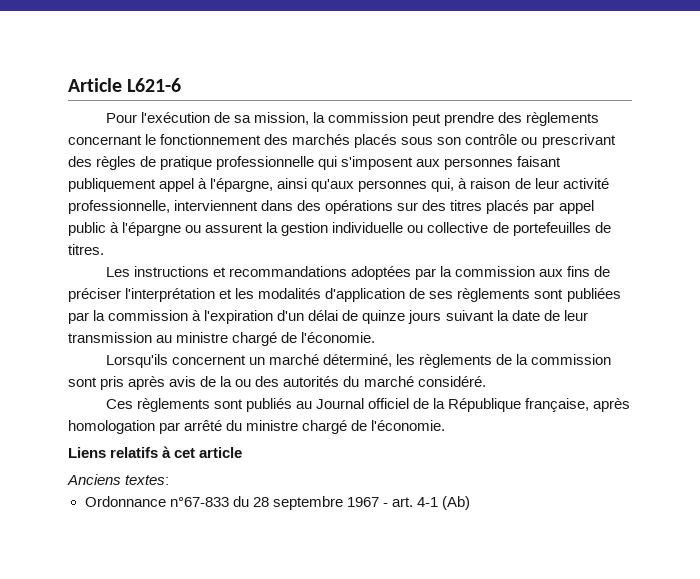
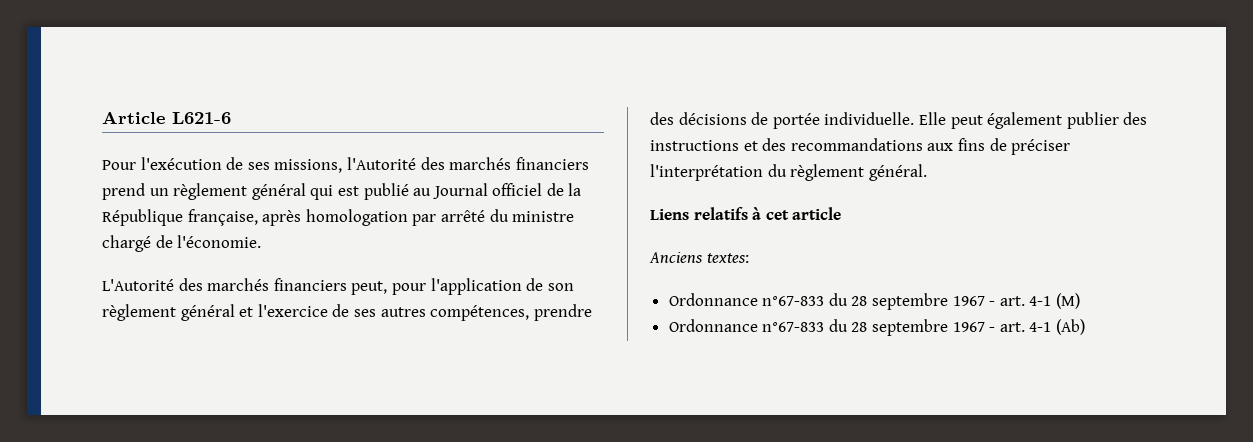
[233,112,600,126] [68,134,616,148] [68,156,562,170] [68,178,609,192] [68,200,594,214] [68,222,611,236] [68,244,104,255] [105,266,611,280] [68,288,621,302] [68,310,588,324] [68,332,376,346] [105,354,612,368] [68,376,486,390] [105,398,292,412] sa mission, la commission peut prendre des règlements concernant le fonctionnement des marchés placés sous son contrôle ou prescrivant des règles de pratique professionnelle qui s'imposent aux personnes faisant publiquement appel à l'épargne, ainsi qu'aux personnes qui, à raison de leur activité professionnelle, interviennent dans des opérations sur des titres placés par appel public à l'épargne ou assurent la gestion individuelle ou collective de portefeuilles de titres. // Les instructions et recommandations adoptées par la commission aux fins de préciser l'interprétation et les modalités d'application de ses règlements sont publiées par la commission à l'expiration d'un délai de quinze jours suivant la date de leur transmission au ministre chargé de l'économie. // Lorsqu'ils concernent un marché déterminé, les règlements de la commission sont pris après avis de la ou des autorités du marché considéré. // Ces règlements sont publiés -> [247,157,589,173] [102,183,409,200] ses missions, l'Autorité des marchés financiers prend un règlement général qui est publié
(446, 425) none -> [102,278,574,295] [102,304,592,321] [650,112,1148,129] [650,138,1071,155] [650,164,927,181] // L'Autorité des marchés financiers peut, pour l'application de son règlement général et l'exercice de ses autres compétences, prendre des décisions de portée individuelle. Elle peut également publier des instructions et des recommandations aux fins de préciser l'interprétation du règlement général.
(170, 480) none -> [668,293,1081,310] // Ordonnance n°67-833 du 28 septembre 1967 - art. 4-1 (M)

